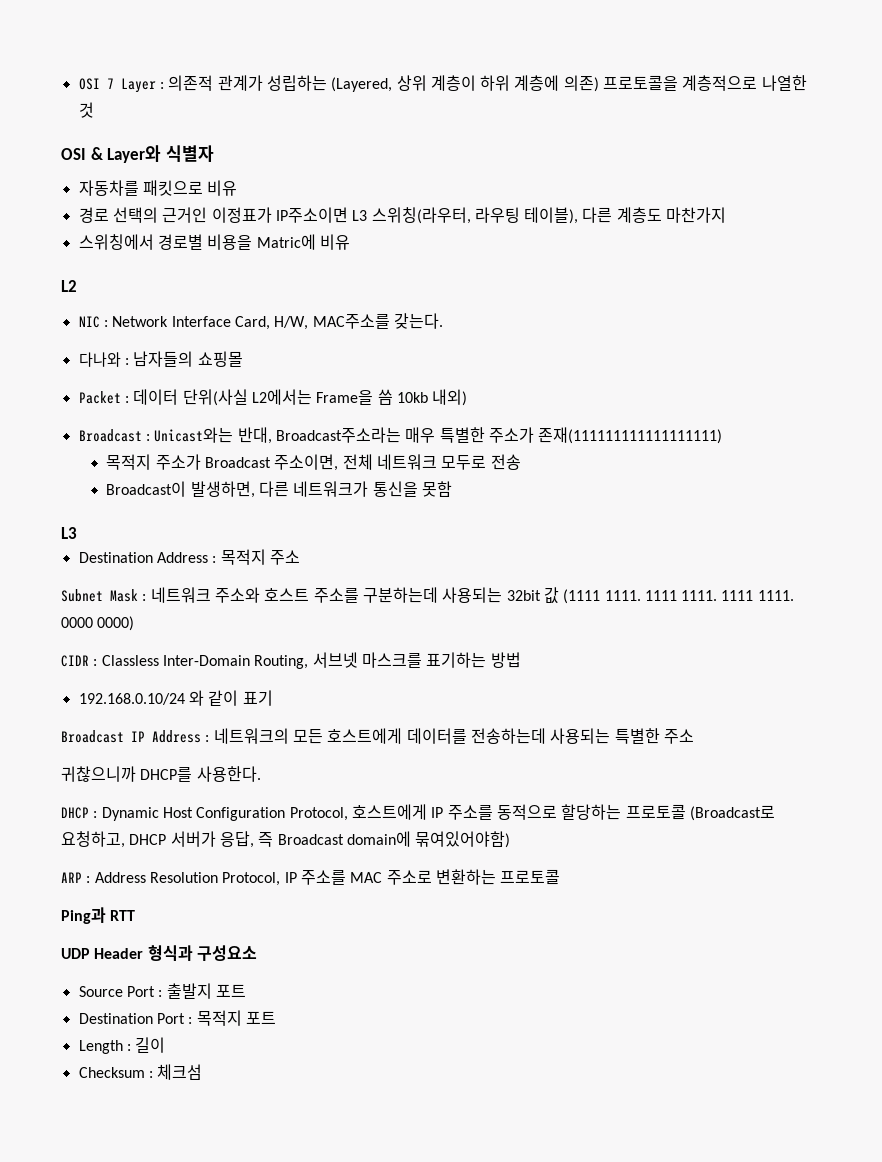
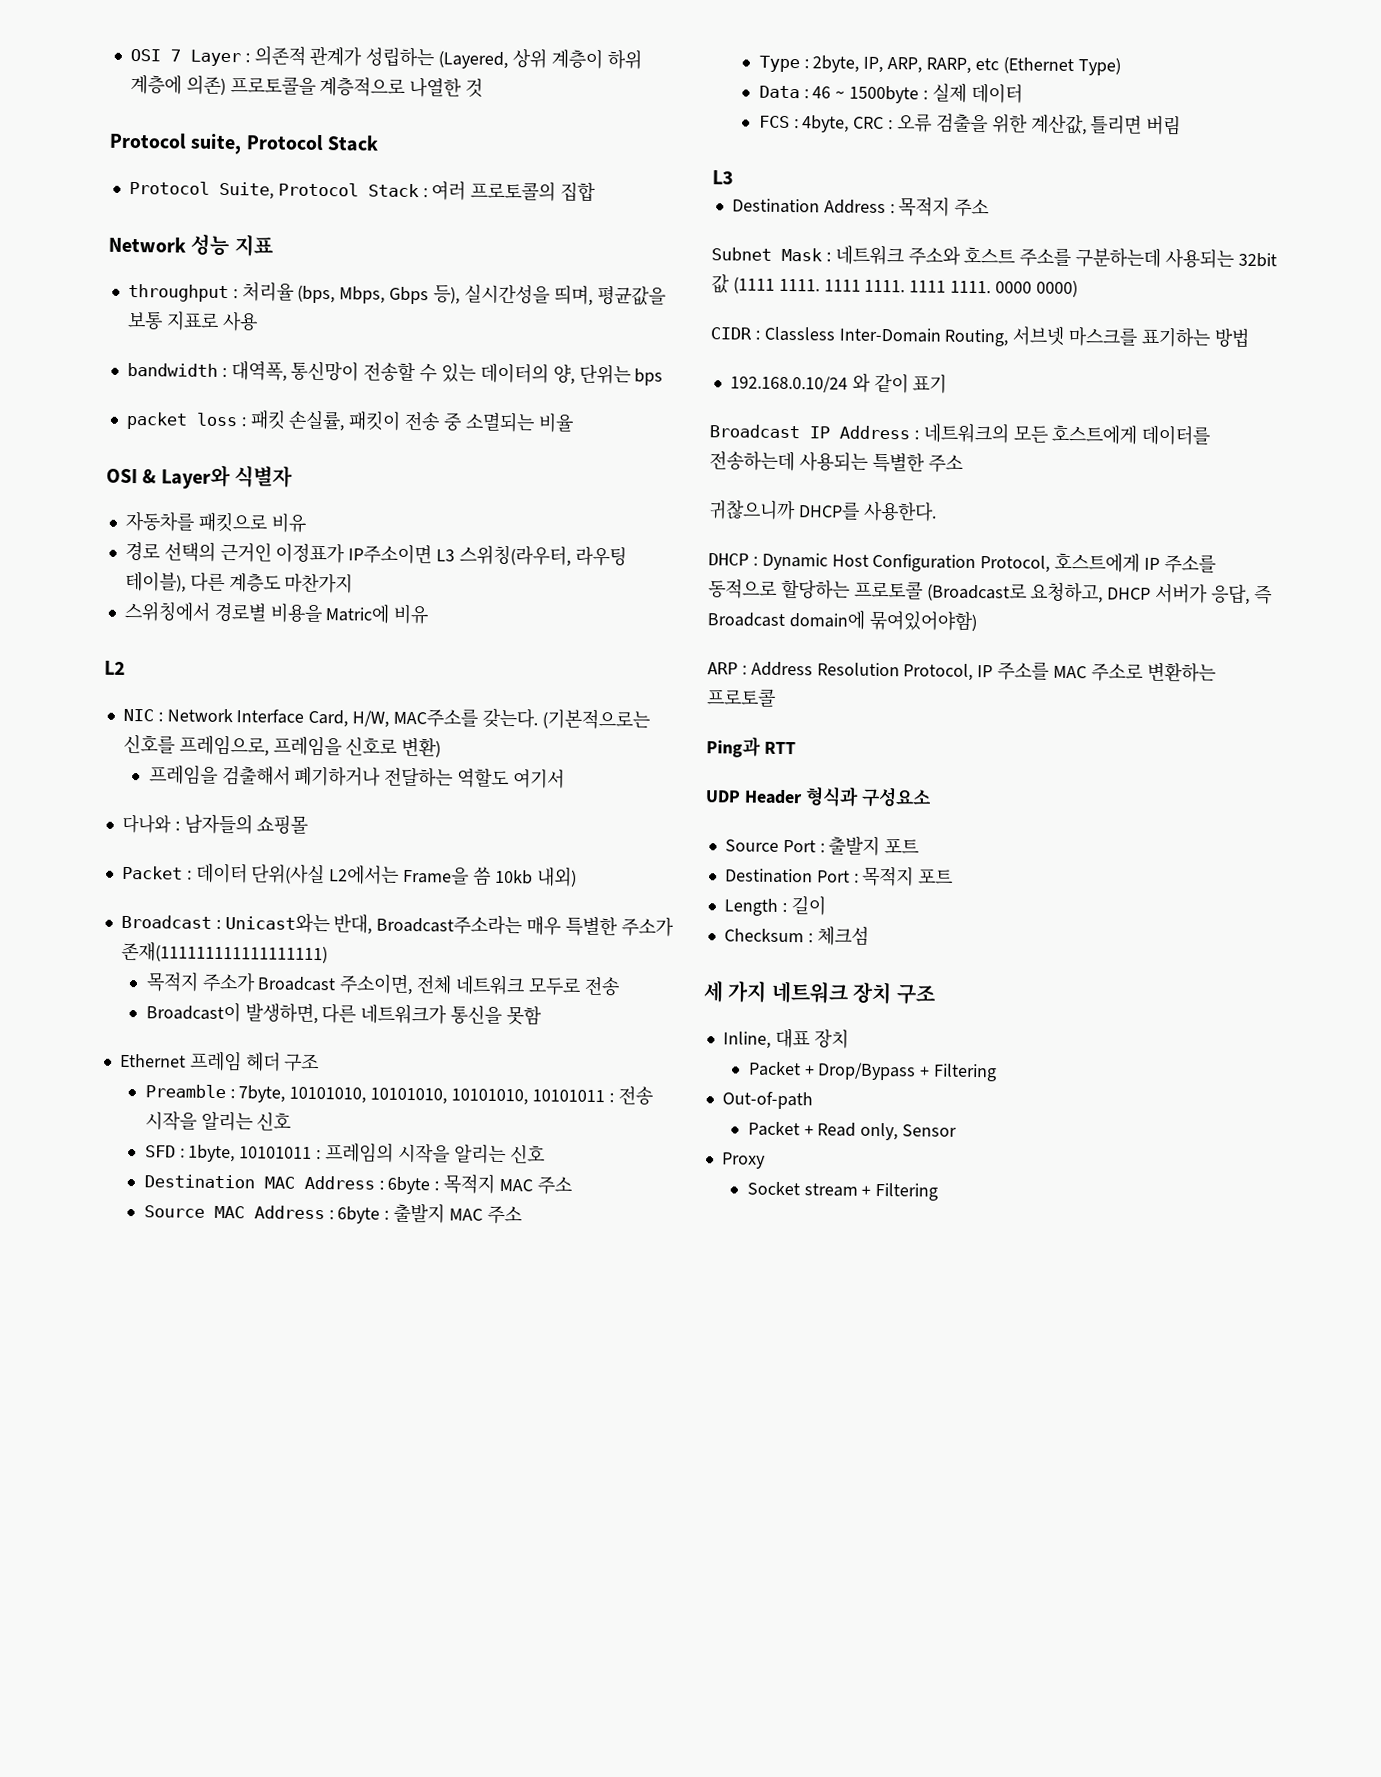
(94, 110) none -> [109,132,379,155] [128,180,597,202] [108,234,273,257] [127,281,666,306] [126,310,258,332] [126,360,664,386] [125,410,574,433] // Protocol suite, Protocol Stack // Protocol Suite, Protocol Stack : 여러 프로토콜의 집합 // Network 성능 지표 // throughput : 처리율 (bps, Mbps, Gbps 등), 실시간성을 띄며, 평균값을 보통 지표로 사용 // bandwidth : 대역폭, 통신망이 전송할 수 있는 데이터의 양, 단위는 bps // packet loss : 패킷 손실률, 패킷이 전송 중 소멸되는 비율
(443, 321) none -> [541,709,650,730] [122,734,442,758] [148,765,565,789] (기본적으로는 신호를 프레임으로, 프레임을 신호로 변환) // 프레임을 검출해서 폐기하거나 전달하는 역할도 여기서
(452, 489) none -> [119,1051,320,1073] [144,1084,653,1106] [144,1111,292,1132] [144,1142,545,1165] [143,1173,572,1195] [143,1202,522,1225] [758,55,1121,76] [758,82,1023,104] [758,113,1182,136] // Ethernet 프레임 헤더 구조 // Preamble : 7byte, 10101010, 10101010, 10101010, 10101011 : 전송 시작을 알리는 신호 // SFD : 1byte, 10101011 : 프레임의 시작을 알리는 신호 // Destination MAC Address : 6byte : 목적지 MAC 주소 // Source MAC Address : 6byte : 출발지 MAC 주소 // Type : 2byte, IP, ARP, RARP, etc (Ethernet Type) // Data : 46 ~ 1500byte : 실제 데이터 // FCS : 4byte, CRC : 오류 검출을 위한 계산값, 틀리면 버림
(203, 1072) none -> [703,980,935,1005] [722,1028,849,1049] [748,1061,998,1082] [721,1091,813,1110] [747,1121,958,1141] [721,1152,766,1169] [746,1181,939,1201] // 세 가지 네트워크 장치 구조 // Inline, 대표 장치 // Packet + Drop/Bypass + Filtering // Out-of-path // Packet + Read only, Sensor // Proxy // Socket stream + Filtering

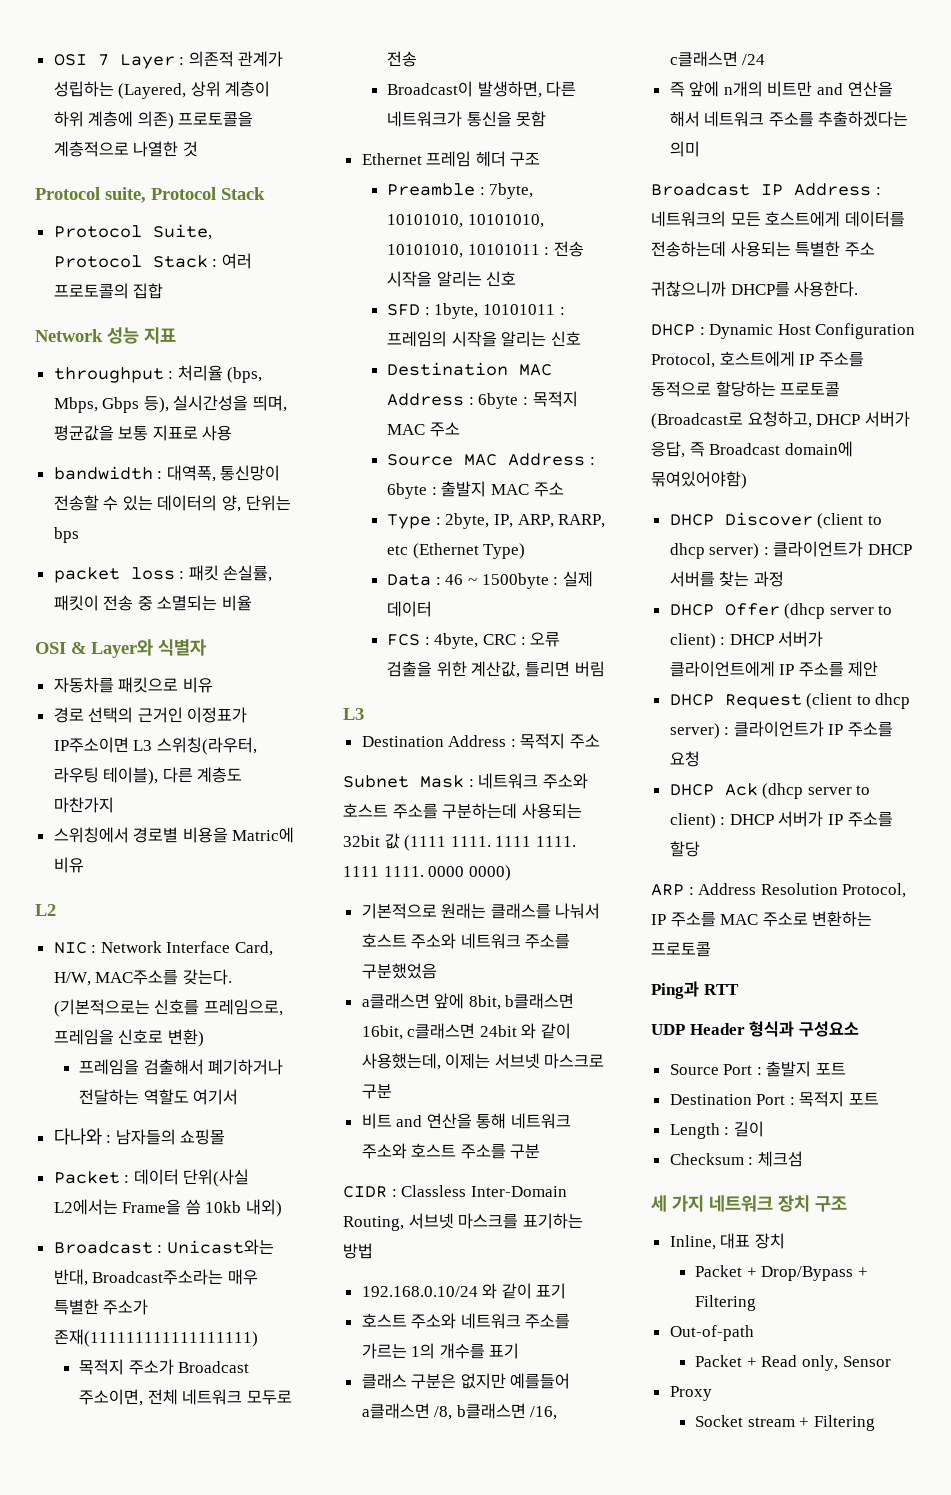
(1078, 288) none -> [361,903,601,919] [361,933,571,949] [361,963,437,979] [361,993,575,1010] [361,1023,572,1040] [361,1053,605,1070] [361,1084,392,1099] [361,1113,572,1129] [361,1143,541,1159] // 기본적으로 원래는 클래스를 나눠서 호스트 주소와 네트워크 주소를 구분했었음 // a클래스면 앞에 8bit, b클래스면 16bit, c클래스면 24bit 와 같이 사용했는데, 이제는 서브넷 마스크로 구분 // 비트 and 연산을 통해 네트워크 주소와 호스트 주소를 구분
(948, 384) none -> [361,1313,571,1329] [361,1343,520,1359] [361,1373,571,1389] [361,1403,558,1420] [669,51,766,67] [669,81,893,97] [669,111,909,127] [669,141,700,157] // 호스트 주소와 네트워크 주소를 가르는 1의 개수를 표기 // 클래스 구분은 없지만 예를들어 a클래스면 /8, b클래스면 /16, c클래스면 /24 // 즉 앞에 n개의 비트만 and 연산을 해서 네트워크 주소를 추출하겠다는 의미
(977, 621) none -> [669,512,882,529] [669,541,913,559] [669,571,784,587] [669,603,893,619] [669,631,824,649] [669,661,879,677] [669,693,911,709] [669,721,894,739] [669,751,700,767] [669,783,871,799] [669,811,893,829] [669,841,700,857] // DHCP Discover (client to dhcp server) : 클라이언트가 DHCP 서버를 찾는 과정 // DHCP Offer (dhcp server to client) : DHCP 서버가 클라이언트에게 IP 주소를 제안 // DHCP Request (client to dhcp server) : 클라이언트가 IP 주소를 요청 // DHCP Ack (dhcp server to client) : DHCP 서버가 IP 주소를 할당

